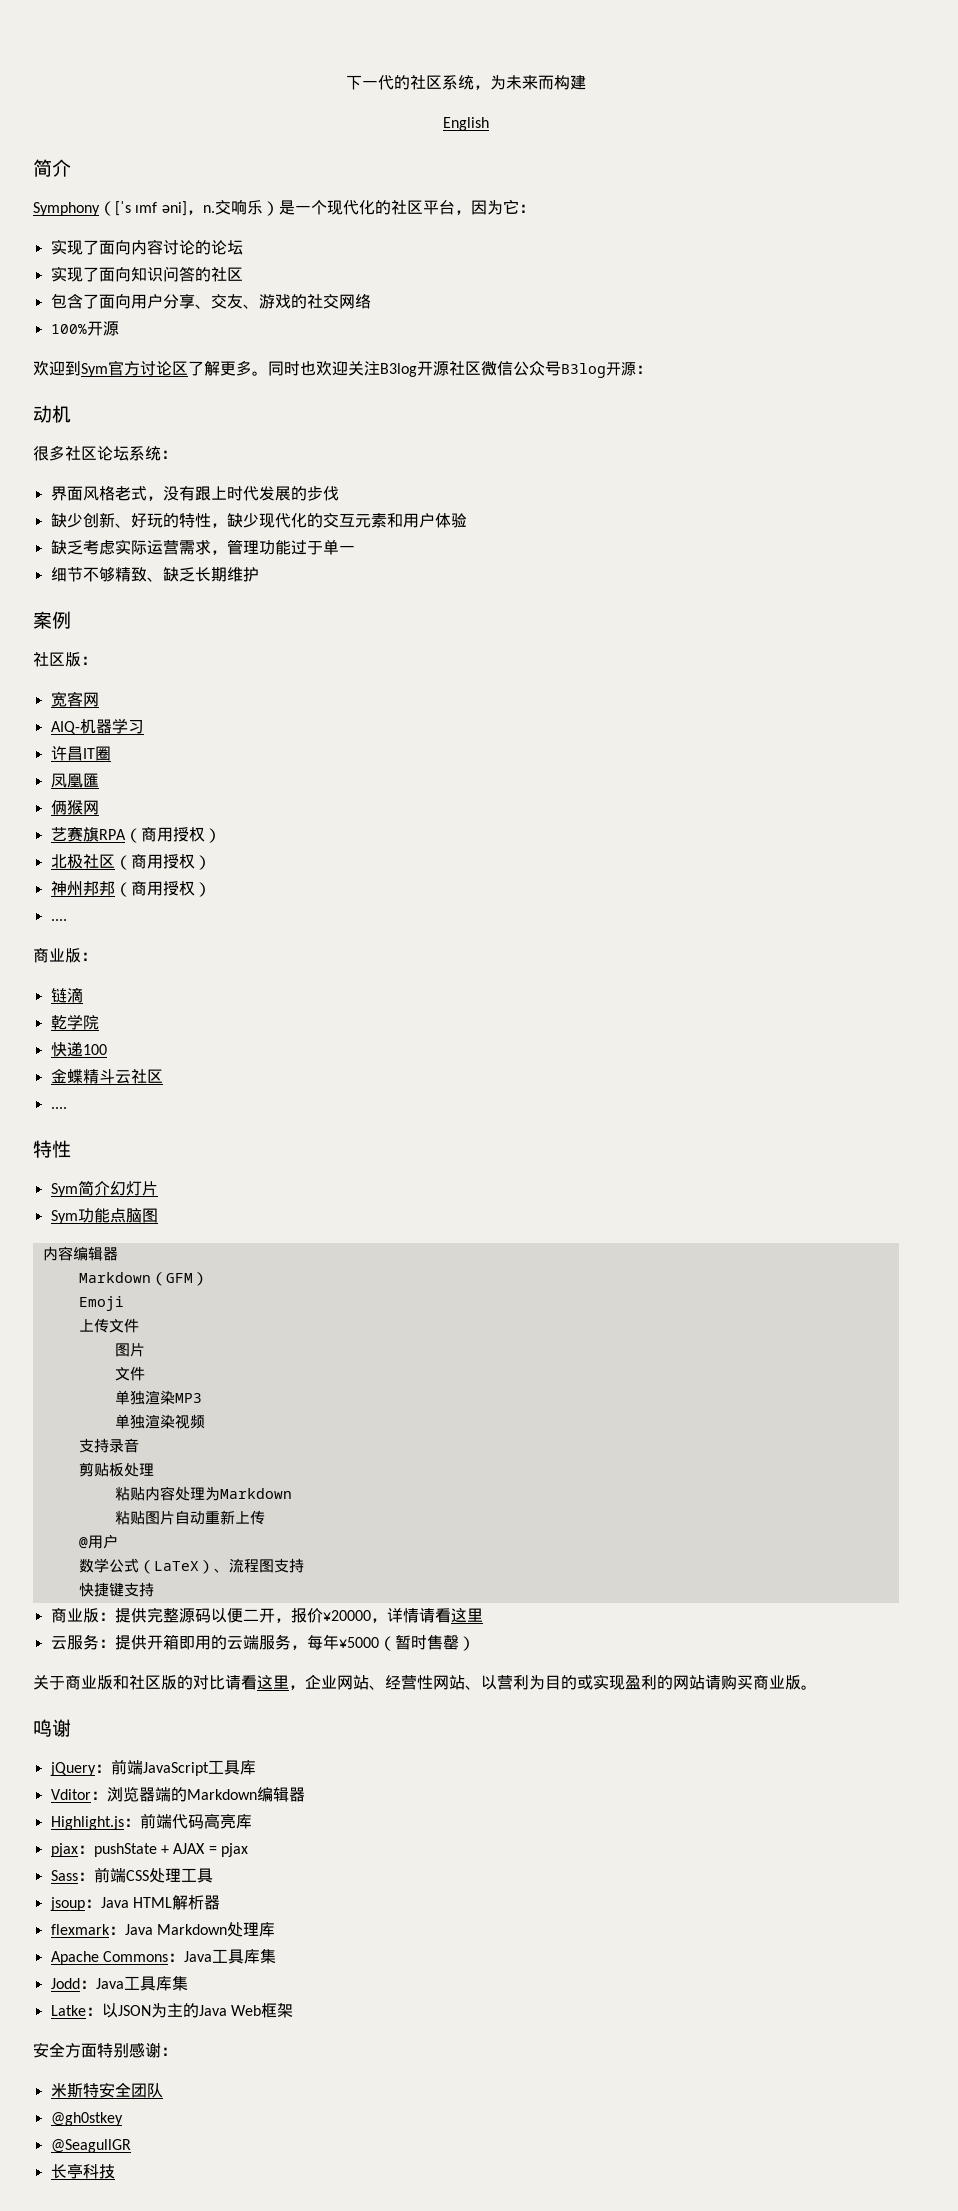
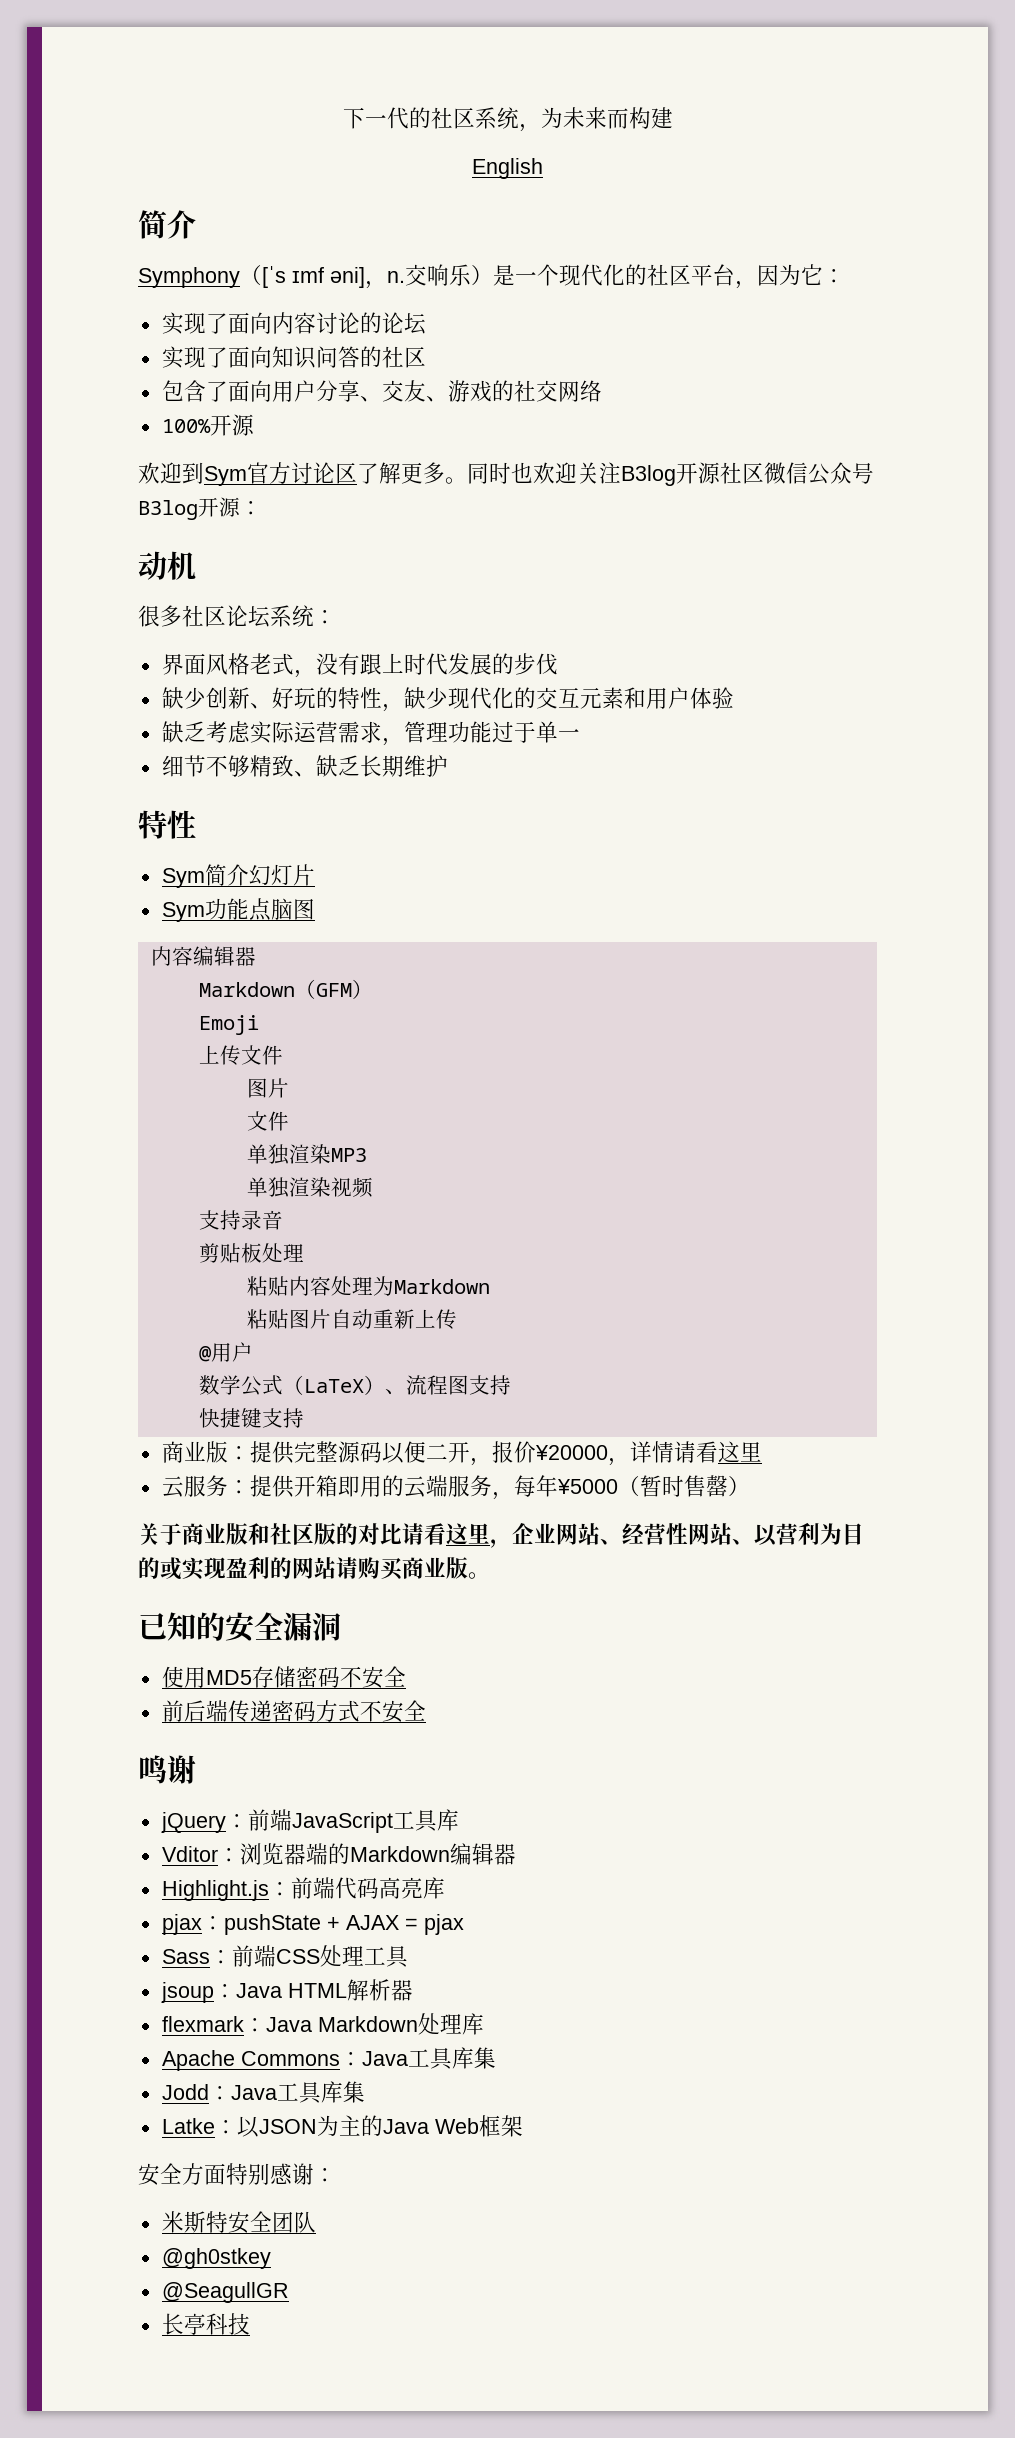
[33,611,71,629] [33,652,97,667] [50,691,99,707] [50,718,144,734] [50,746,111,761] [50,773,99,788] [50,800,99,815] [50,826,221,843] [50,854,211,870] [50,880,211,897] [50,919,67,921] [33,948,97,963] [50,987,83,1003] [50,1014,99,1030] [50,1042,107,1057] [50,1068,163,1084] [50,1107,67,1109] // 案例 // 社区版： // 宽客网 // AIQ-机器学习 // 许昌IT圈 // 凤凰匯 // 俩猴网 // 艺赛旗RPA（商用授权） // 北极社区（商用授权） // 神州邦邦（商用授权） // .... // 商业版： // 链滴 // 乾学院 // 快递100 // 金蝶精斗云社区 // .... -> (448, 766) none
(817, 1687) none -> [138,1612,341,1642] [161,1666,406,1689] [161,1700,426,1723] // 已知的安全漏洞 // 使用MD5存储密码不安全 // 前后端传递密码方式不安全

